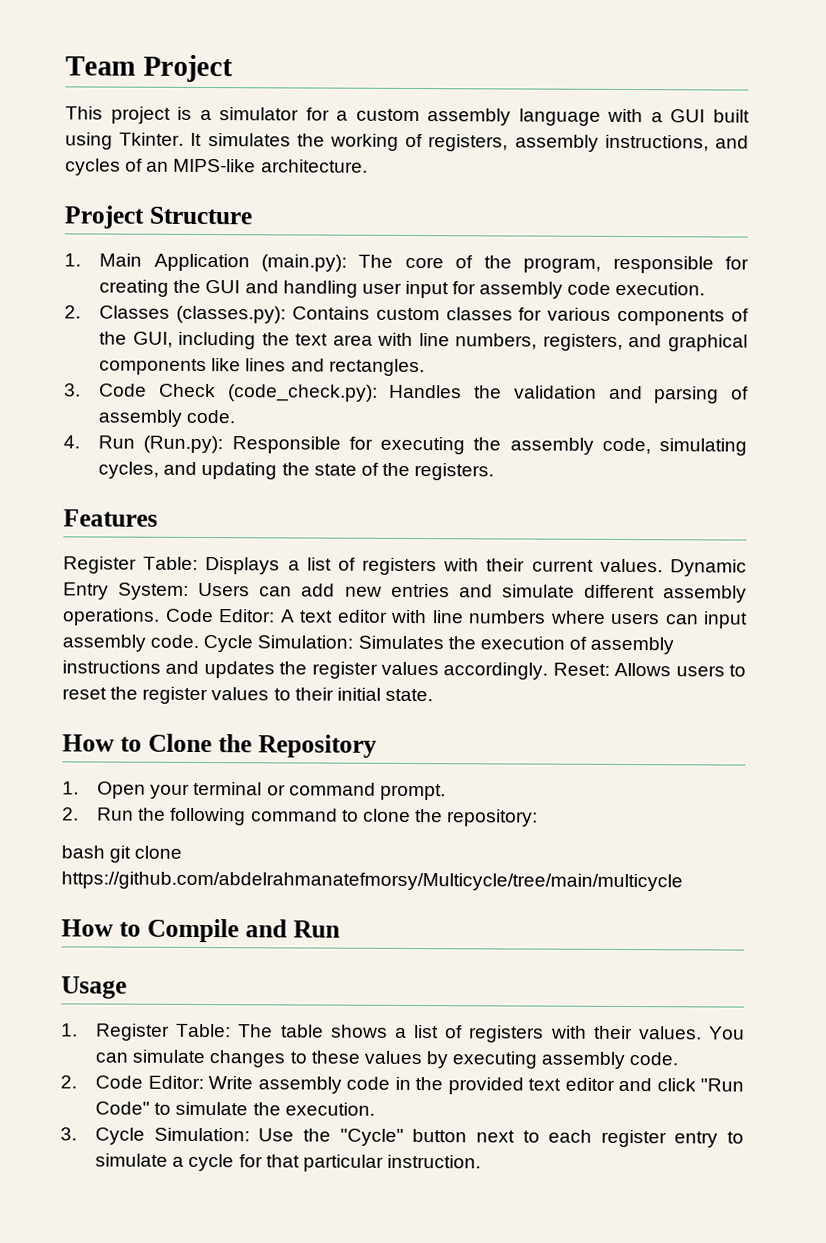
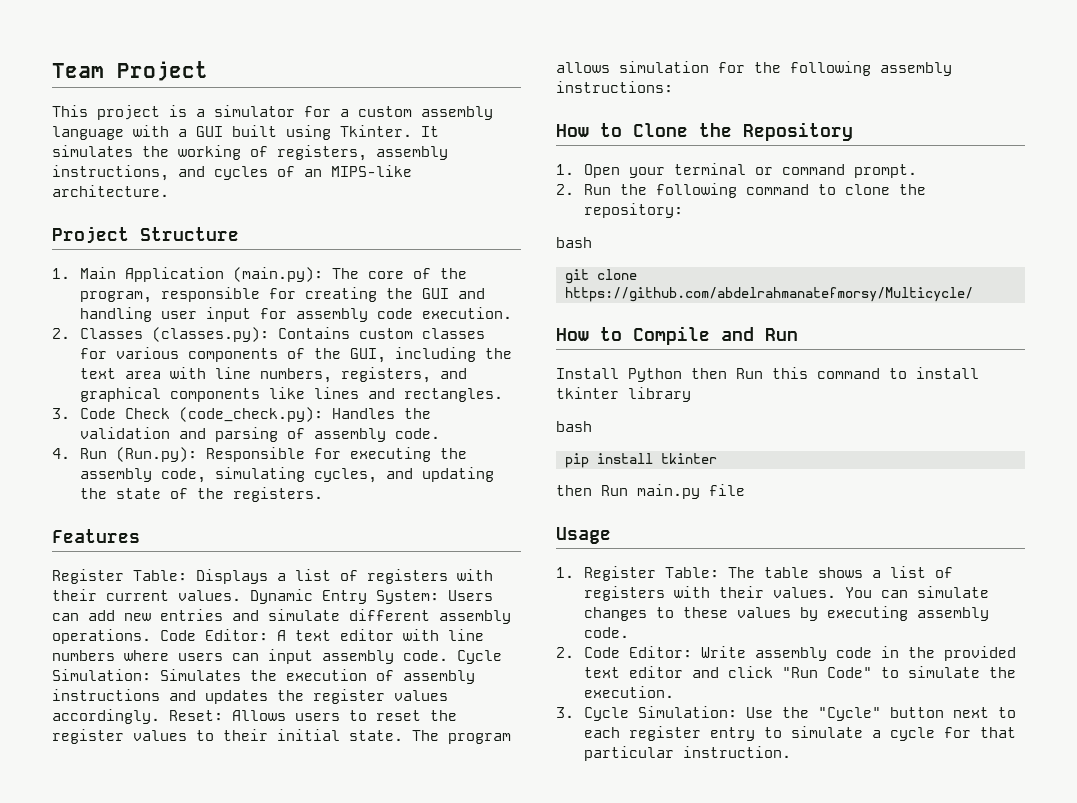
(433, 695) none -> [412,730,511,744] [556,61,952,76] [556,81,673,93] The program allows simulation for the following assembly instructions:
(105, 852) none -> (592, 242) //
[61,871,683,892] https://github.com/abdelrahmanatefmorsy/Multicycle/tree/main/multicycle -> [564,287,973,302] https://github.com/abdelrahmanatefmorsy/Multicycle/
(340, 929) none -> [556,367,979,382] [556,387,691,402] [556,421,592,432] [564,453,717,468] [556,484,745,499] // Install Python then Run this command to install tkinter library // bash // pip install tkinter // then Run main.py file

